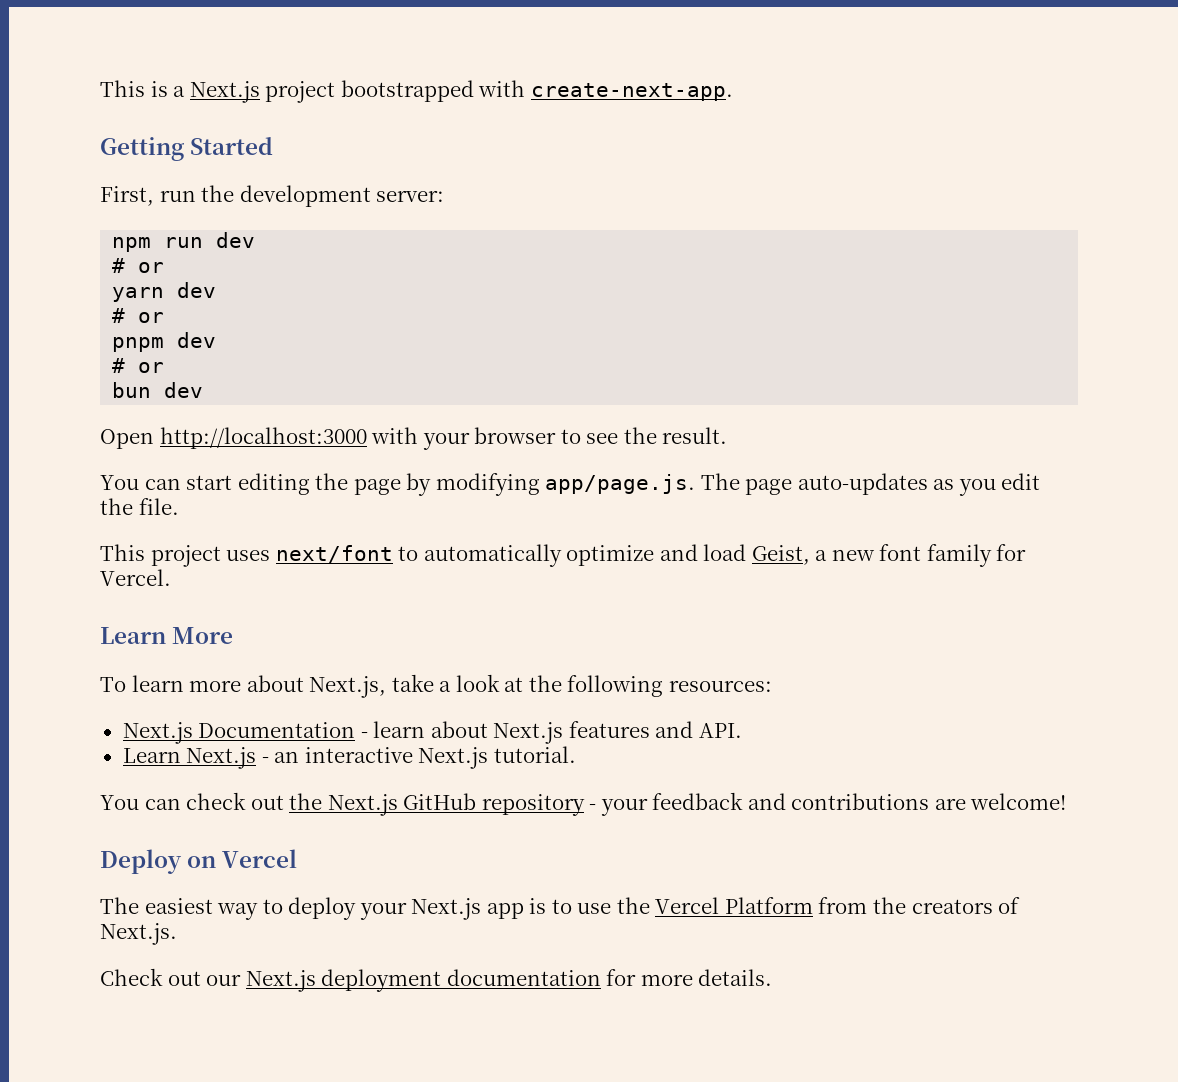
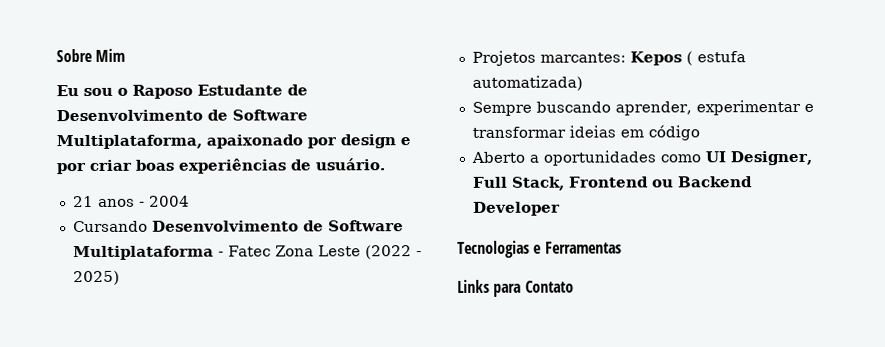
[100,80,733,103] [100,137,274,161] [100,185,445,207] [112,232,256,252] [112,258,165,273] [112,282,217,302] [112,308,165,323] [112,332,217,352] [112,358,165,373] [112,382,204,398] [100,427,728,450] [100,473,1041,496] [100,498,179,515] [100,544,1027,567] [100,569,171,586] [100,627,234,644] [100,674,772,698] [122,721,742,744] [122,746,576,769] [100,792,1067,816] [100,849,298,874] [100,897,1021,920] [100,923,177,945] [100,968,773,992] This is a Next.js project bootstrapped with create-next-app. // Getting Started // First, run the development server: // npm run dev // # or // yarn dev // # or // pnpm dev // # or // bun dev // Open http://localhost:3000 with your browser to see the result. // You can start editing the page by modifying app/page.js. The page auto-updates as you edit the file. // This project uses next/font to automatically optimize and load Geist, a new font family for Vercel. // Learn More // To learn more about Next.js, take a look at the following resources: // Next.js Documentation - learn about Next.js features and API. // Learn Next.js - an interactive Next.js tutorial. // You can check out the Next.js GitHub repository - your feedback and contributions are welcome! // Deploy on Vercel // The easiest way to deploy your Next.js app is to use the Vercel Platform from the creators of Next.js. // Check out our Next.js deployment documentation for more details. -> [56,48,126,63] [56,84,308,99] [56,109,308,122] [56,134,411,150] [56,158,385,175] [72,195,190,208] [72,220,404,233] [72,245,422,261] [72,270,120,286] [471,50,746,66] [471,75,583,91] [471,99,814,116] [471,125,700,141] [470,150,812,166] [472,176,753,191] [472,201,561,216] [457,240,622,258] [457,279,574,297] Sobre Mim // Eu sou o Raposo Estudante de Desenvolvimento de Software Multiplataforma, apaixonado por design e por criar boas experiências de usuário. // 21 anos - 2004 // Cursando Desenvolvimento de Software Multiplataforma - Fatec Zona Leste (2022 - 2025) // Projetos marcantes: Kepos ( estufa automatizada) // Sempre buscando aprender, experimentar e transformar ideias em código // Aberto a oportunidades como UI Designer, Full Stack, Frontend ou Backend Developer // Tecnologias e Ferramentas // Links para Contato

